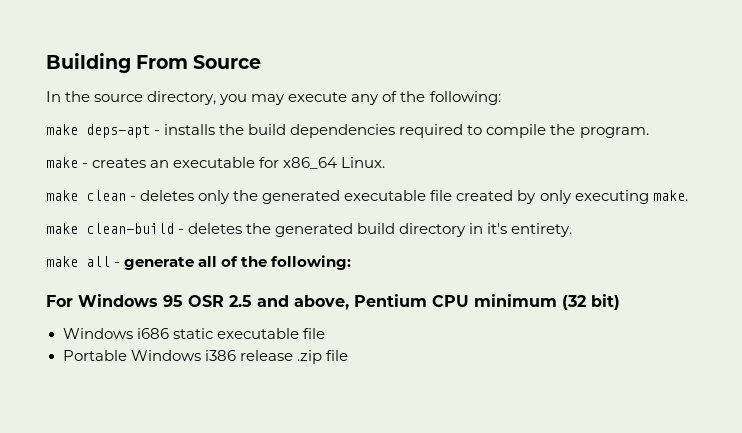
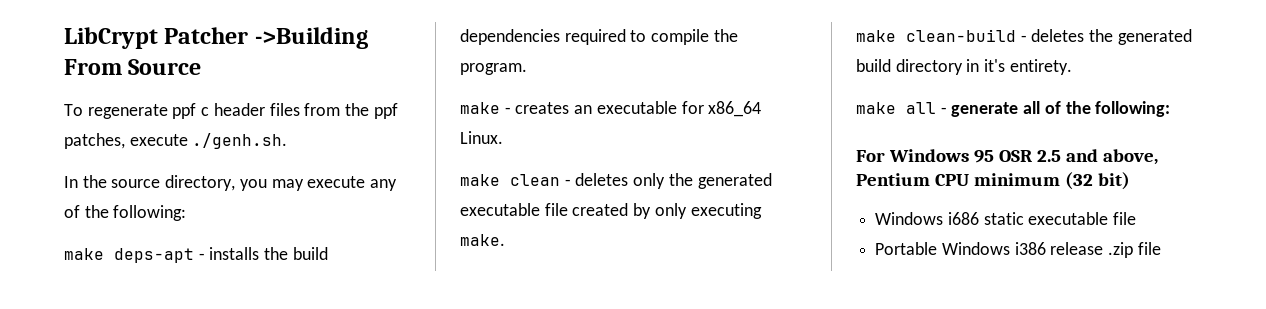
[46,53,131,73] Building -> [64,27,368,49] LibCrypt Patcher ->Building
(262, 62) none -> [64,103,398,119] [64,133,288,149] // To regenerate ppf c header files from the ppf patches, execute ./genh.sh.

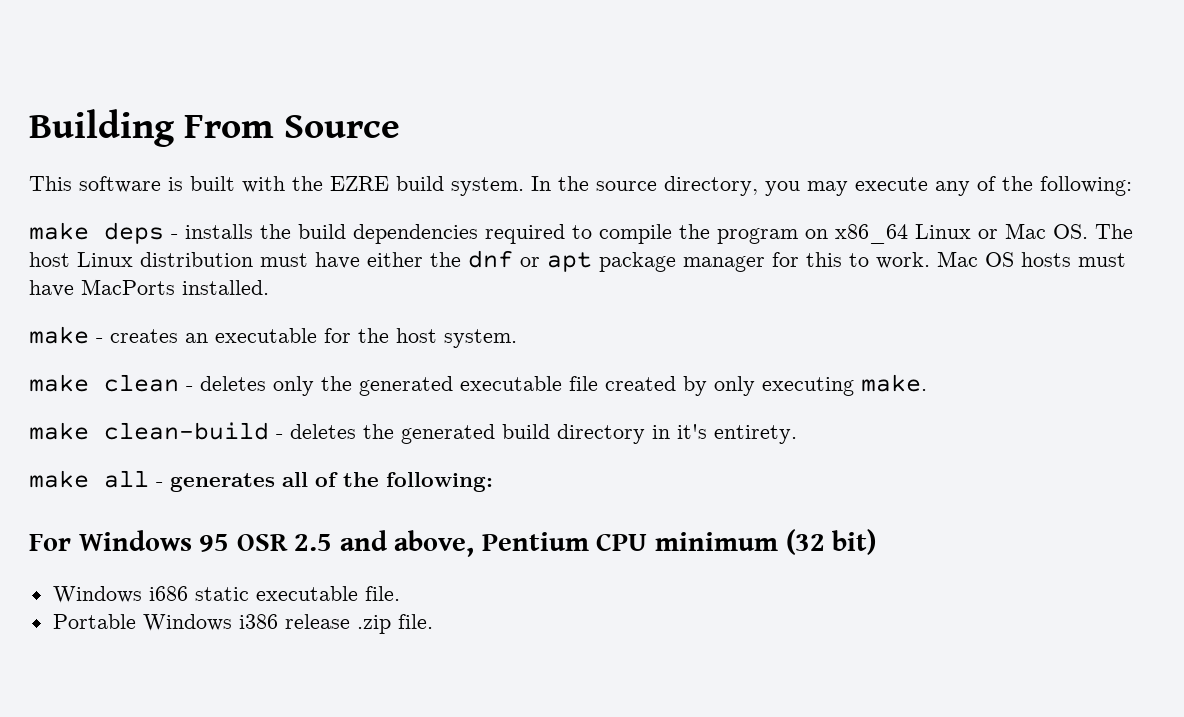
[64,27,368,49] LibCrypt Patcher ->Building -> [29,109,175,147] Building
[64,103,398,119] [64,133,288,149] To regenerate ppf c header files from the ppf patches, execute ./genh.sh. // -> [29,176,524,196] This software is built with the EZRE build system.
[114,248,194,263] deps-apt -> [104,222,164,244] deps
[460,63,527,75] program. -> [717,223,1133,244] [29,250,1126,272] [29,279,269,297] program on x86_64 Linux or Mac OS. The host Linux distribution must have either the dnf or apt package manager for this to work. Mac OS hosts must have MacPorts installed.
[708,101,762,117] [460,131,503,144] x86_64 Linux. -> [358,328,517,348] the host system.
[951,102,1019,117] generate -> [170,473,275,492] generates
[1113,212,1137,225] file -> [364,586,400,601] file.
[1137,242,1161,255] file -> [397,614,433,629] file.

